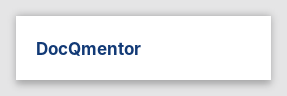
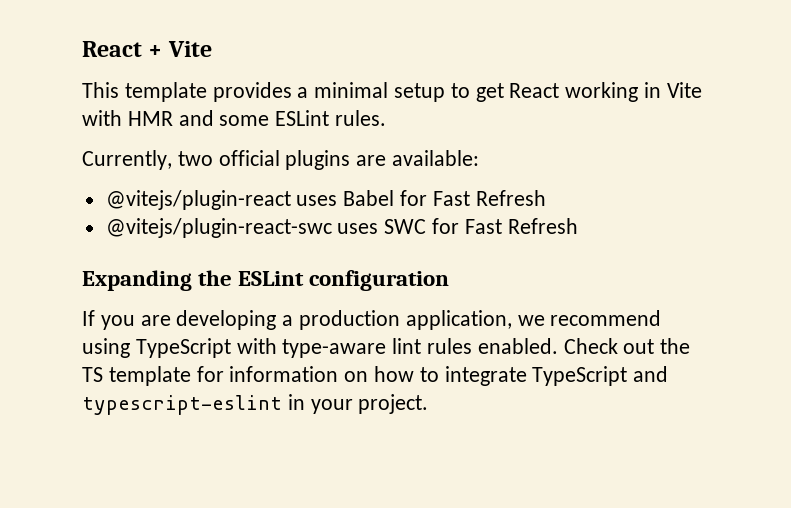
[36,42,141,56] DocQmentor -> [82,41,212,57] [82,82,702,102] [82,110,387,126] [82,150,480,170] [105,190,546,210] [105,218,578,238] [82,270,450,291] [82,310,662,330] [82,338,691,358] [82,366,669,386] [82,394,429,415] React + Vite // This template provides a minimal setup to get React working in Vite with HMR and some ESLint rules. // Currently, two official plugins are available: // @vitejs/plugin-react uses Babel for Fast Refresh // @vitejs/plugin-react-swc uses SWC for Fast Refresh // Expanding the ESLint configuration // If you are developing a production application, we recommend using TypeScript with type-aware lint rules enabled. Check out the TS template for information on how to integrate TypeScript and typescript-eslint in your project.

